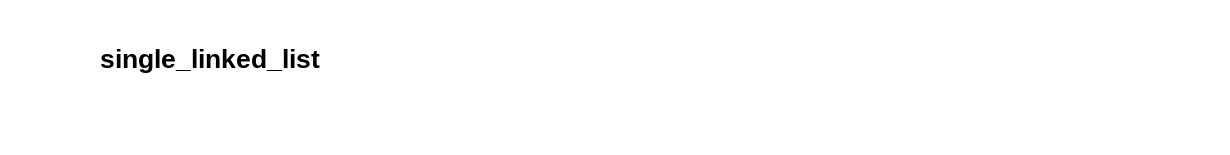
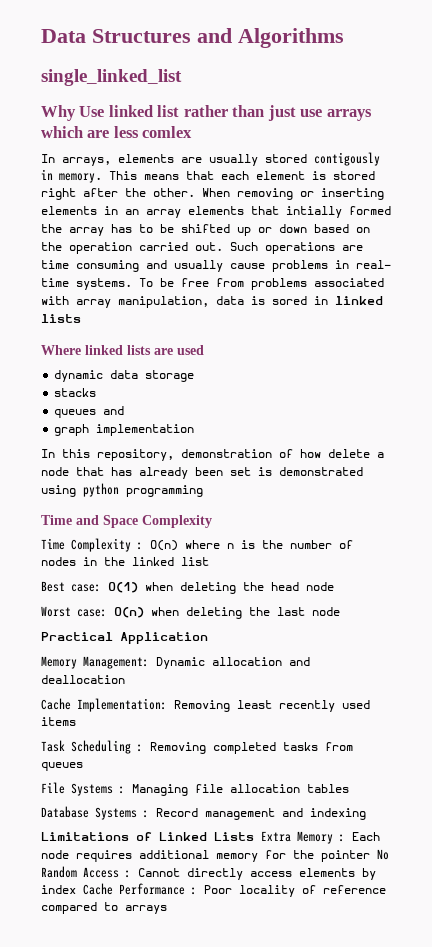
[100,49,320,73] single_linked_list -> [41,28,344,48] [41,69,182,86] [41,105,372,121] [41,126,193,138] [41,152,380,166] [41,169,375,183] [41,188,384,200] [41,206,391,218] [41,224,370,236] [41,242,363,254] [41,260,391,272] [41,278,384,290] [41,296,383,308] [41,314,81,323] [41,345,204,355] [54,370,195,382] [54,388,97,397] [54,406,125,418] [54,424,195,436] [41,449,384,461] [41,467,363,479] [41,483,203,497] [41,515,212,528] [41,538,353,552] [41,557,209,566] [41,581,334,594] [41,606,340,619] [41,632,208,644] [41,656,310,669] [41,675,125,684] [41,698,370,712] [41,717,76,726] [41,740,353,754] [41,762,83,771] [41,782,349,796] [41,806,366,820] [41,831,380,844] [41,849,389,862] [41,866,376,880] [41,883,386,897] [41,902,167,914] Data Structures and Algorithms // single_linked_list // Why Use linked list rather than just use arrays which are less comlex // In arrays, elements are usually stored contigously in memory. This means that each element is stored right after the other. When removing or inserting elements in an array elements that intially formed the array has to be shifted up or down based on the operation carried out. Such operations are time consuming and usually cause problems in real- time systems. To be free from problems associated with array manipulation, data is sored in linked lists // Where linked lists are used // dynamic data storage // stacks // queues and // graph implementation // In this repository, demonstration of how delete a node that has already been set is demonstrated using python programming // Time and Space Complexity // Time Complexity : O(n) where n is the number of nodes in the linked list // Best case: O(1) when deleting the head node // Worst case: O(n) when deleting the last node // Practical Application // Memory Management: Dynamic allocation and deallocation // Cache Implementation: Removing least recently used items // Task Scheduling : Removing completed tasks from queues // File Systems : Managing file allocation tables // Database Systems : Record management and indexing // Limitations of Linked Lists Extra Memory : Each node requires additional memory for the pointer No Random Access : Cannot directly access elements by index Cache Performance : Poor locality of reference compared to arrays

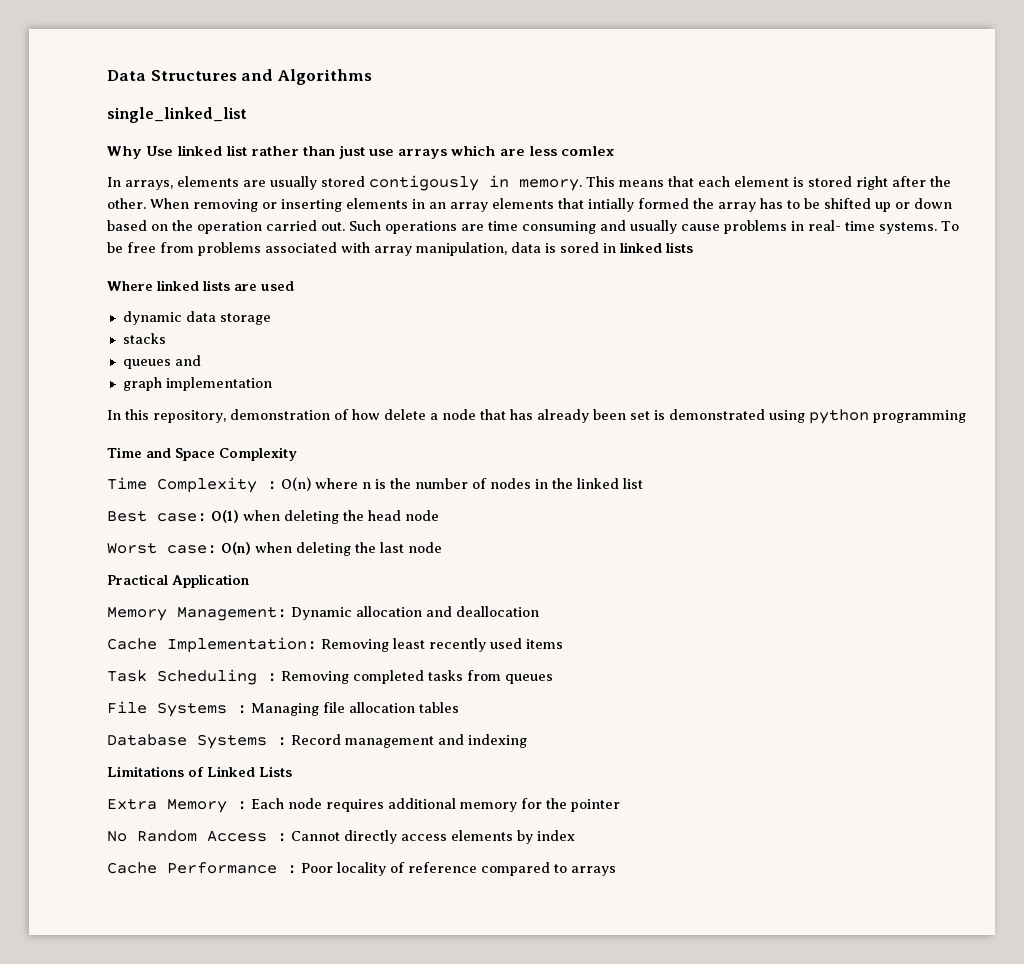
(254, 836) none -> (292, 771) //
(370, 856) none -> (620, 805) //
(76, 889) none -> (575, 835) //

